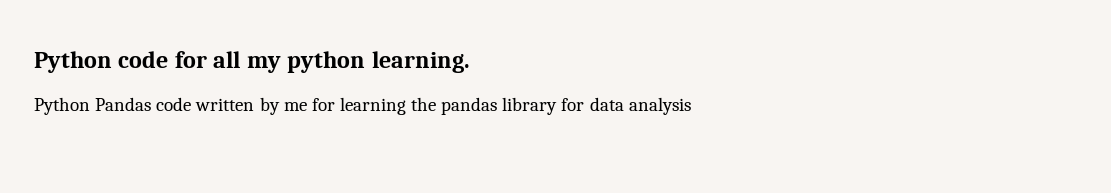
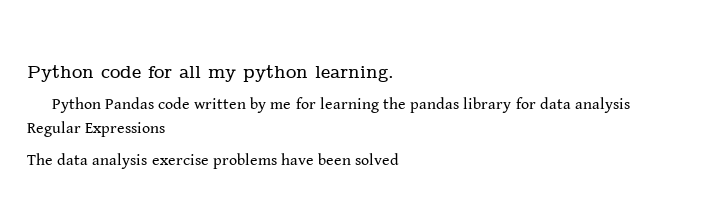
(691, 106) none -> [27,121,166,137] [27,153,400,169] Regular Expressions // The data analysis exercise problems have been solved

